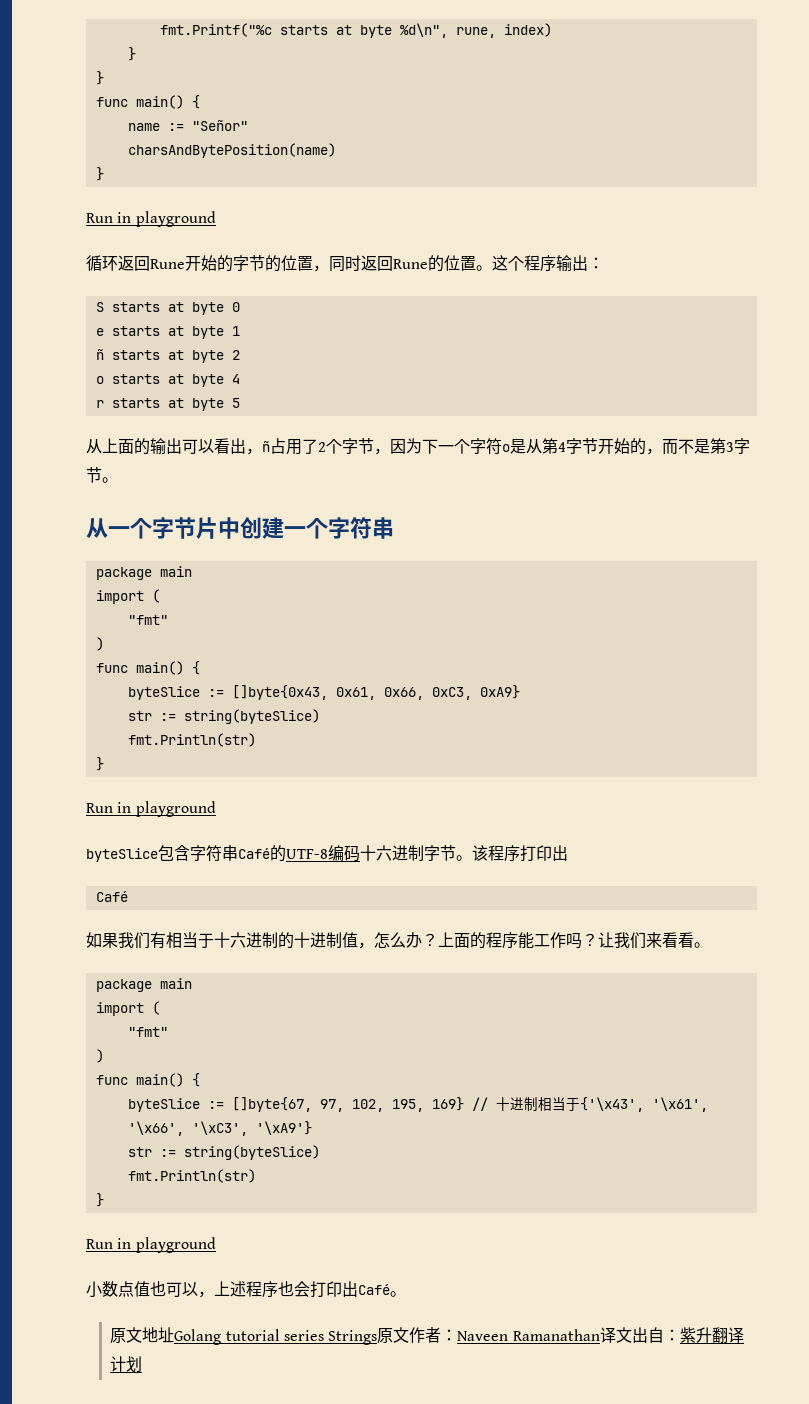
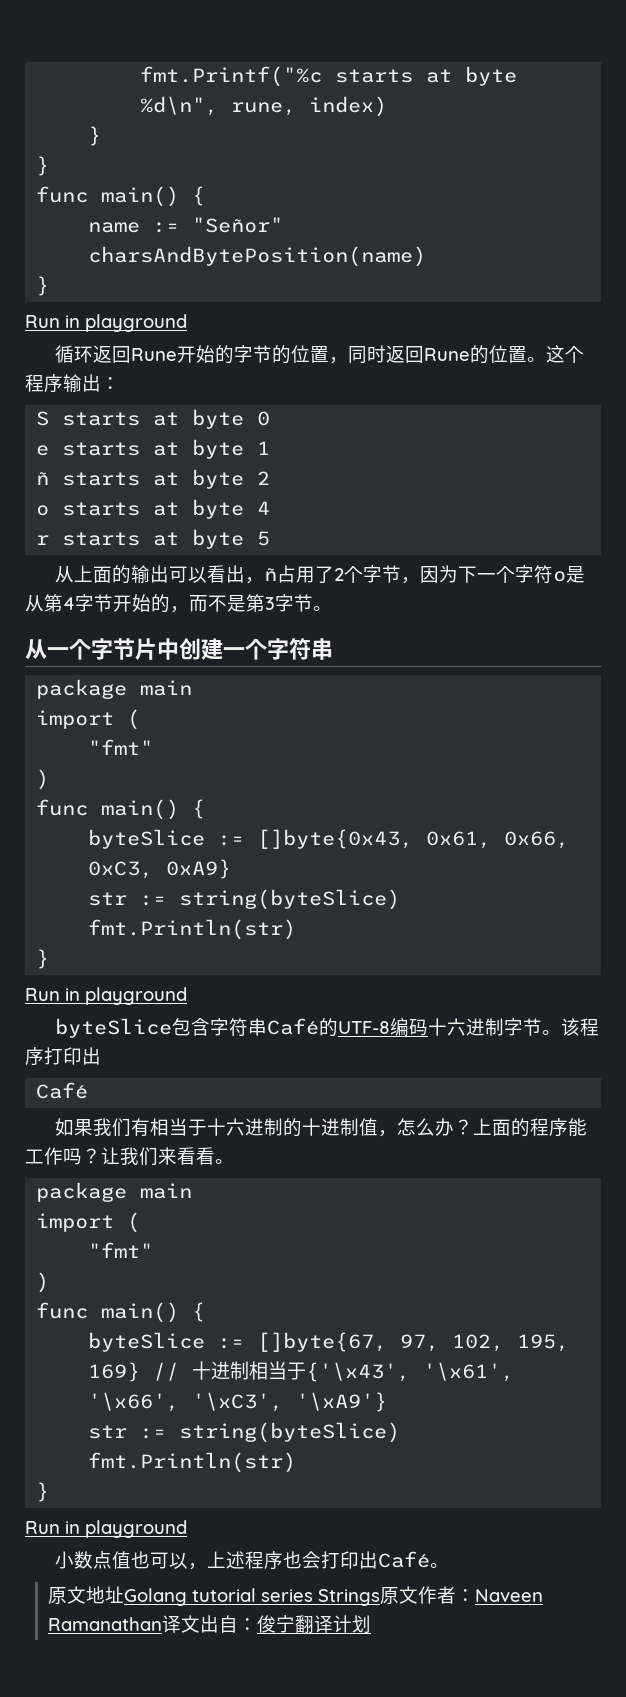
[679,1327,712,1343] 紫升 -> [257,1615,296,1633] 俊宁

